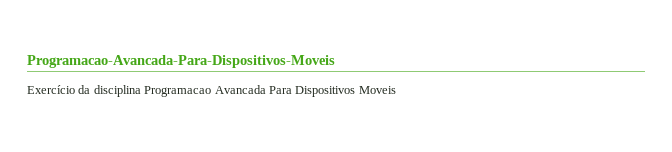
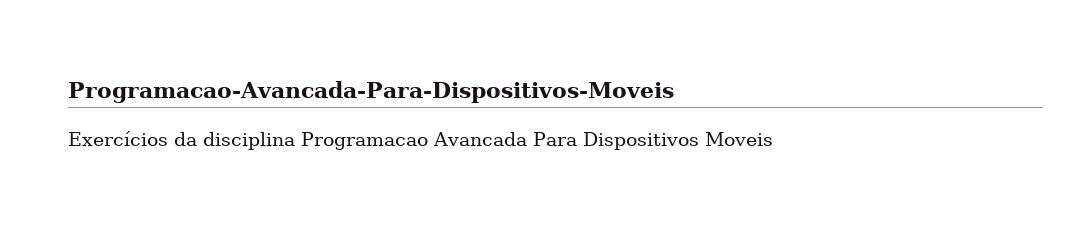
[27,85,75,94] Exercício -> [68,131,168,146] Exercícios

